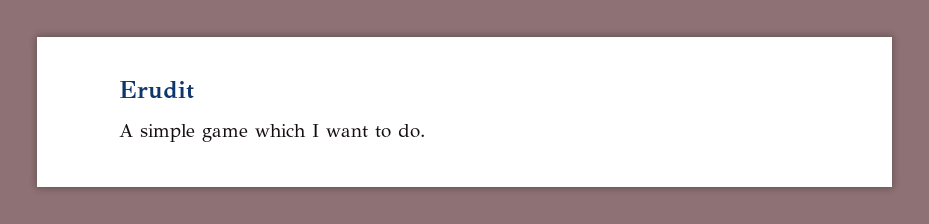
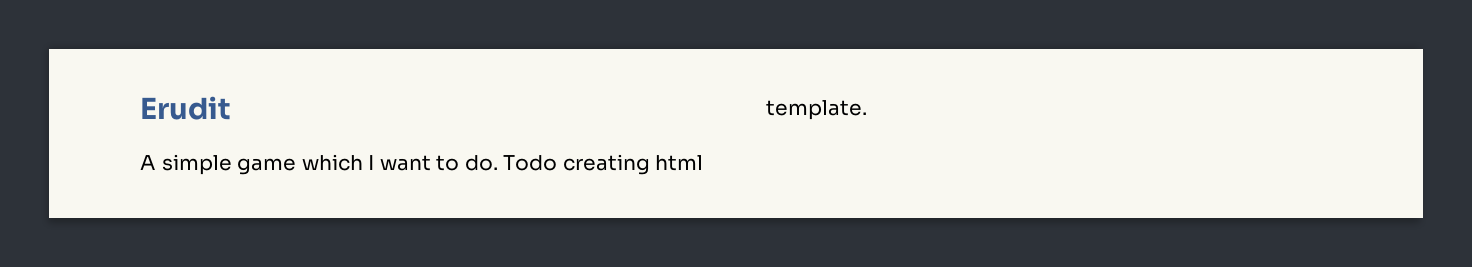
(425, 131) none -> [503,154,704,175] [766,100,867,120] Todo creating html template.

